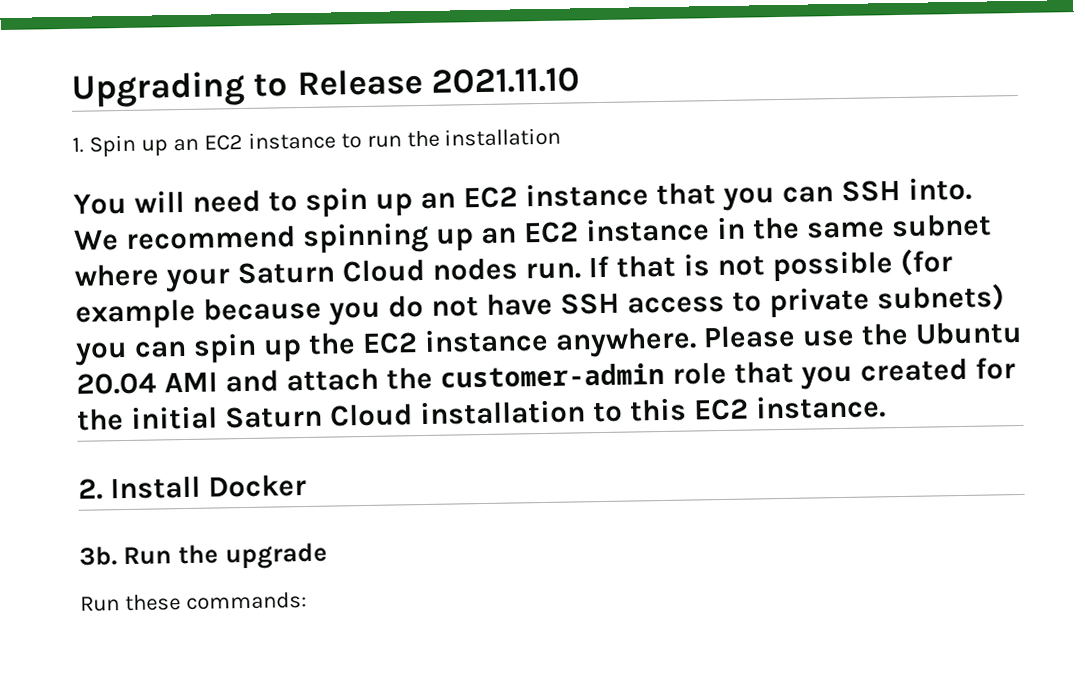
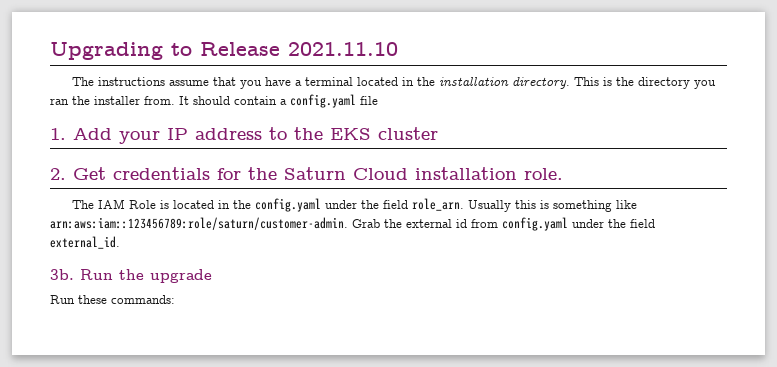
[72,127,562,158] [73,177,972,217] [74,213,992,255] [74,248,953,293] [75,283,1005,329] [75,320,1023,366] [76,357,968,395] 1. Spin up an EC2 instance to run the installation // You will need to spin up an EC2 instance that you can SSH into. We recommend spinning up an EC2 instance in the same subnet where your Saturn Cloud nodes run. If that is not possible (for example because you do not have SSH access to private subnets) you can spin up the EC2 instance anywhere. Please use the Ubuntu 20.04 AMI and attach the customer-admin role that you created -> [71,77,716,89] [50,94,378,108] [50,127,438,144] [50,167,210,180] The instructions assume that you have a terminal located in the installation directory. This is the directory you ran the installer from. It should contain a config.yaml file // 1. Add your IP address to the EKS cluster // 2. Get credentials
[130,406,218,430] initial -> (277, 173) none
[591,395,886,423] [78,473,307,500] to this EC2 instance. // 2. Install Docker -> [524,168,563,180] [71,198,637,212] [50,217,655,231] [50,236,120,249] role. // The IAM Role is located in the config.yaml under the field role_arn. Usually this is something like arn:aws:iam::123456789:role/saturn/customer-admin. Grab the external id from config.yaml under the field external_id.

